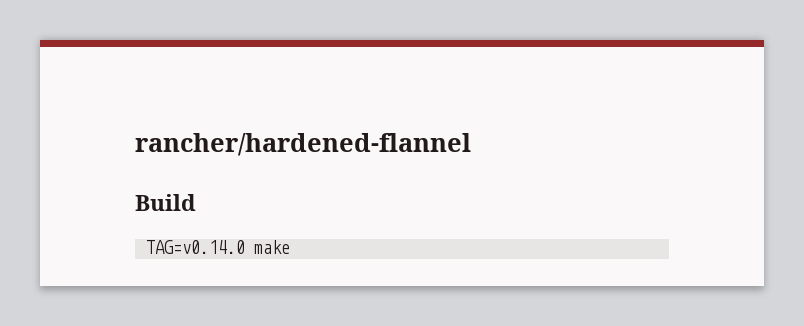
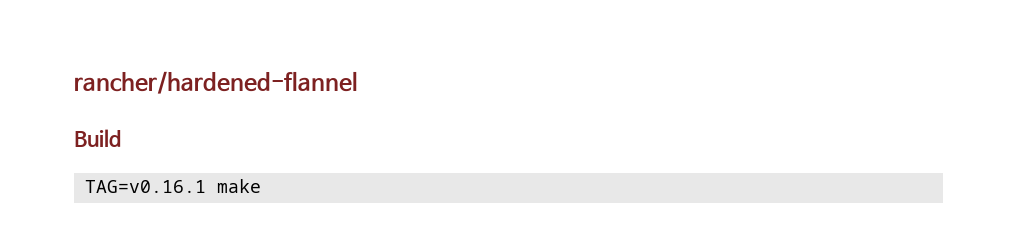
[145,240,245,254] TAG=v0.14.0 -> [84,180,206,193] TAG=v0.16.1

